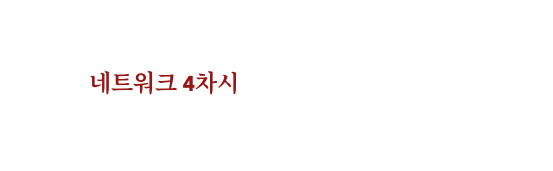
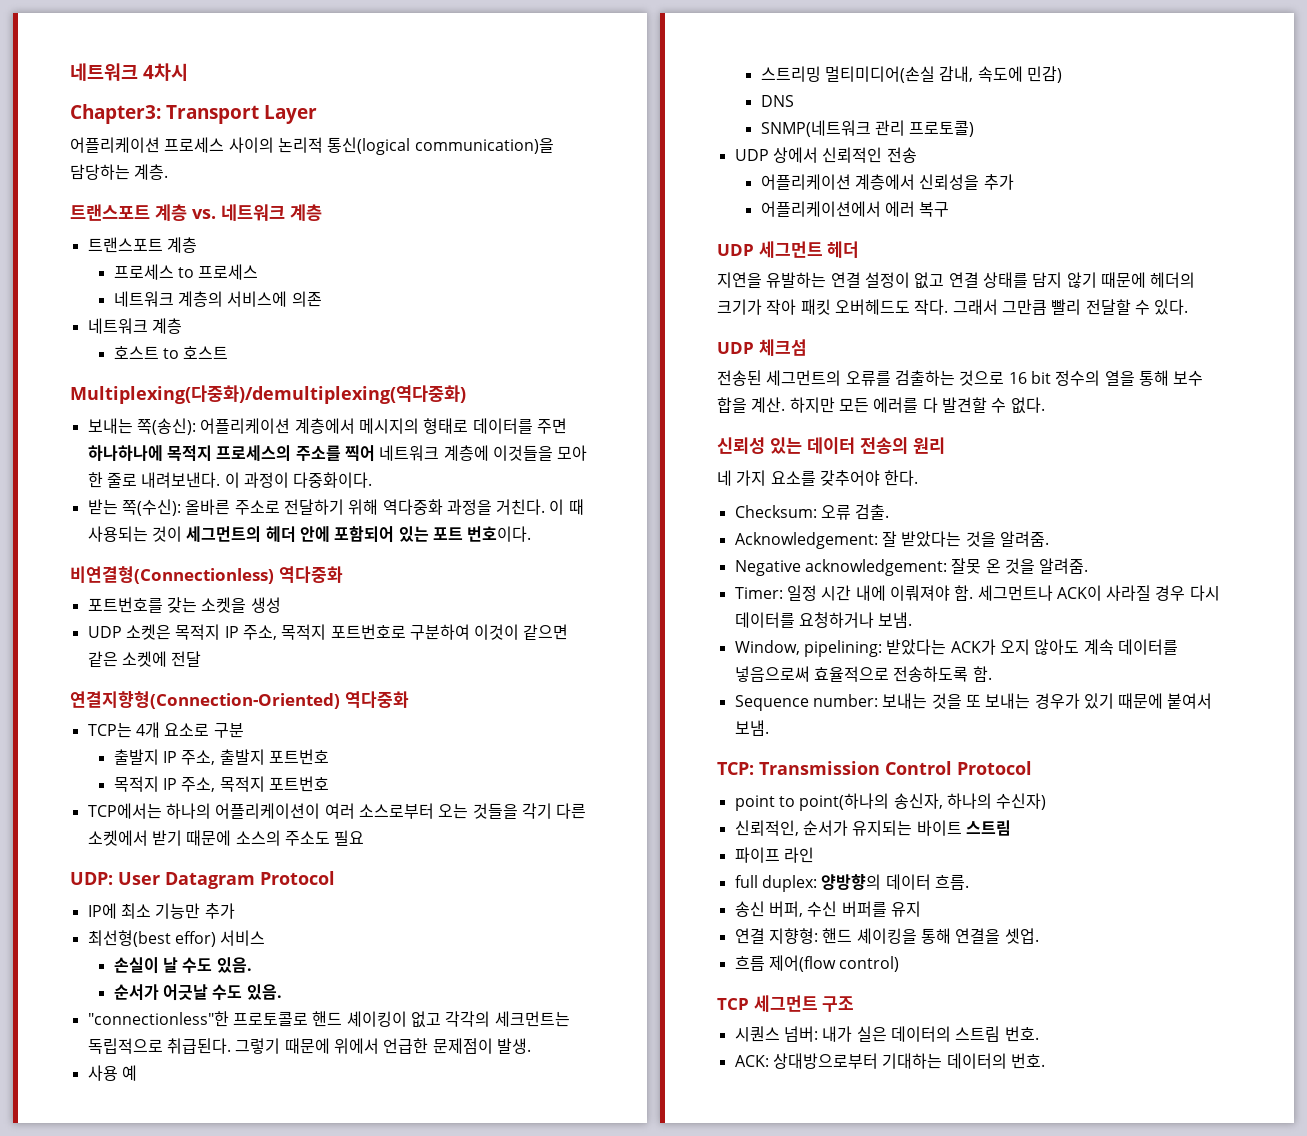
(240, 83) none -> [70,104,317,124] [70,137,554,155] [70,164,169,180] [70,204,322,221] [87,237,197,253] [113,264,259,280] [113,291,322,307] [87,318,182,334] [113,346,229,359] [70,385,466,404] [87,418,567,435] [87,445,588,462] [87,472,373,488] [87,499,584,516] [87,526,532,543] [70,566,343,584] [87,597,281,613] [87,624,569,640] [87,651,202,667] [70,691,409,709] [87,722,244,738] [113,749,329,765] [113,776,329,792] [87,803,587,819] [87,830,365,846] [70,871,335,889] [87,903,235,919] [87,930,266,947] [113,957,252,974] [113,984,282,1001] [87,1011,570,1028] [87,1038,531,1054] [87,1065,137,1081] [760,66,1062,83] [760,95,794,107] [760,120,975,137] [734,147,917,163] [760,174,1014,190] [760,201,950,217] [717,241,860,258] [717,272,1196,289] [717,299,1189,315] [717,339,807,356] [717,370,1204,386] [717,397,1045,414] [717,437,945,455] [717,470,919,486] [734,504,890,520] [734,531,1049,549] [734,558,1089,576] [734,585,1220,601] [734,612,913,628] [734,639,1178,657] [734,666,992,682] [734,693,1213,711] [734,720,769,736] [717,761,1032,775] [734,793,1047,811] [734,820,1011,836] [734,847,814,863] [734,874,969,892] [734,901,921,917] [734,928,1039,944] [734,955,900,972] [717,995,855,1012] [734,1026,1039,1042] [734,1053,1045,1069] // Chapter3: Transport Layer // 어플리케이션 프로세스 사이의 논리적 통신(logical communication)을 담당하는 계층. // 트랜스포트 계층 vs. 네트워크 계층 // 트랜스포트 계층 // 프로세스 to 프로세스 // 네트워크 계층의 서비스에 의존 // 네트워크 계층 // 호스트 to 호스트 // Multiplexing(다중화)/demultiplexing(역다중화) // 보내는 쪽(송신): 어플리케이션 계층에서 메시지의 형태로 데이터를 주면 하나하나에 목적지 프로세스의 주소를 찍어 네트워크 계층에 이것들을 모아 한 줄로 내려보낸다. 이 과정이 다중화이다. // 받는 쪽(수신): 올바른 주소로 전달하기 위해 역다중화 과정을 거친다. 이 때 사용되는 것이 세그먼트의 헤더 안에 포함되어 있는 포트 번호이다. // 비연결형(Connectionless) 역다중화 // 포트번호를 갖는 소켓을 생성 // UDP 소켓은 목적지 IP 주소, 목적지 포트번호로 구분하여 이것이 같으면 같은 소켓에 전달 // 연결지향형(Connection-Oriented) 역다중화 // TCP는 4개 요소로 구분 // 출발지 IP 주소, 출발지 포트번호 // 목적지 IP 주소, 목적지 포트번호 // TCP에서는 하나의 어플리케이션이 여러 소스로부터 오는 것들을 각기 다른 소켓에서 받기 때문에 소스의 주소도 필요 // UDP: User Datagram Protocol // IP에 최소 기능만 추가 // 최선형(best effor) 서비스 // 손실이 날 수도 있음. // 순서가 어긋날 수도 있음. // "connectionless"한 프로토콜로 핸드 셰이킹이 없고 각각의 세크먼트는 독립적으로 취급된다. 그렇기 때문에 위에서 언급한 문제점이 발생. // 사용 예 // 스트리밍 멀티미디어(손실 감내, 속도에 민감) // DNS // SNMP(네트워크 관리 프로토콜) // UDP 상에서 신뢰적인 전송 // 어플리케이션 계층에서 신뢰성을 추가 // 어플리케이션에서 에러 복구 // UDP 세그먼트 헤더 // 지연을 유발하는 연결 설정이 없고 연결 상태를 담지 않기 때문에 헤더의 크기가 작아 패킷 오버헤드도 작다. 그래서 그만큼 빨리 전달할 수 있다. // UDP 체크섬 // 전송된 세그먼트의 오류를 검출하는 것으로 16 bit 정수의 열을 통해 보수 합을 계산. 하지만 모든 에러를 다 발견할 수 없다. // 신뢰성 있는 데이터 전송의 원리 // 네 가지 요소를 갖추어야 한다. // Checksum: 오류 검출. // Acknowledgement: 잘 받았다는 것을 알려줌. // Negative acknowledgement: 잘못 온 것을 알려줌. // Timer: 일정 시간 내에 이뤄져야 함. 세그먼트나 ACK이 사라질 경우 다시 데이터를 요청하거나 보냄. // Window, pipelining: 받았다는 ACK가 오지 않아도 계속 데이터를 넣음으로써 효율적으로 전송하도록 함. // Sequence number: 보내는 것을 또 보내는 경우가 있기 때문에 붙여서 보냄. // TCP: Transmission Control Protocol // point to point(하나의 송신자, 하나의 수신자) // 신뢰적인, 순서가 유지되는 바이트 스트림 // 파이프 라인 // full duplex: 양방향의 데이터 흐름. // 송신 버퍼, 수신 버퍼를 유지 // 연결 지향형: 핸드 셰이킹을 통해 연결을 셋업. // 흐름 제어(flow control) // TCP 세그먼트 구조 // 시퀀스 넘버: 내가 실은 데이터의 스트림 번호. // ACK: 상대방으로부터 기대하는 데이터의 번호.

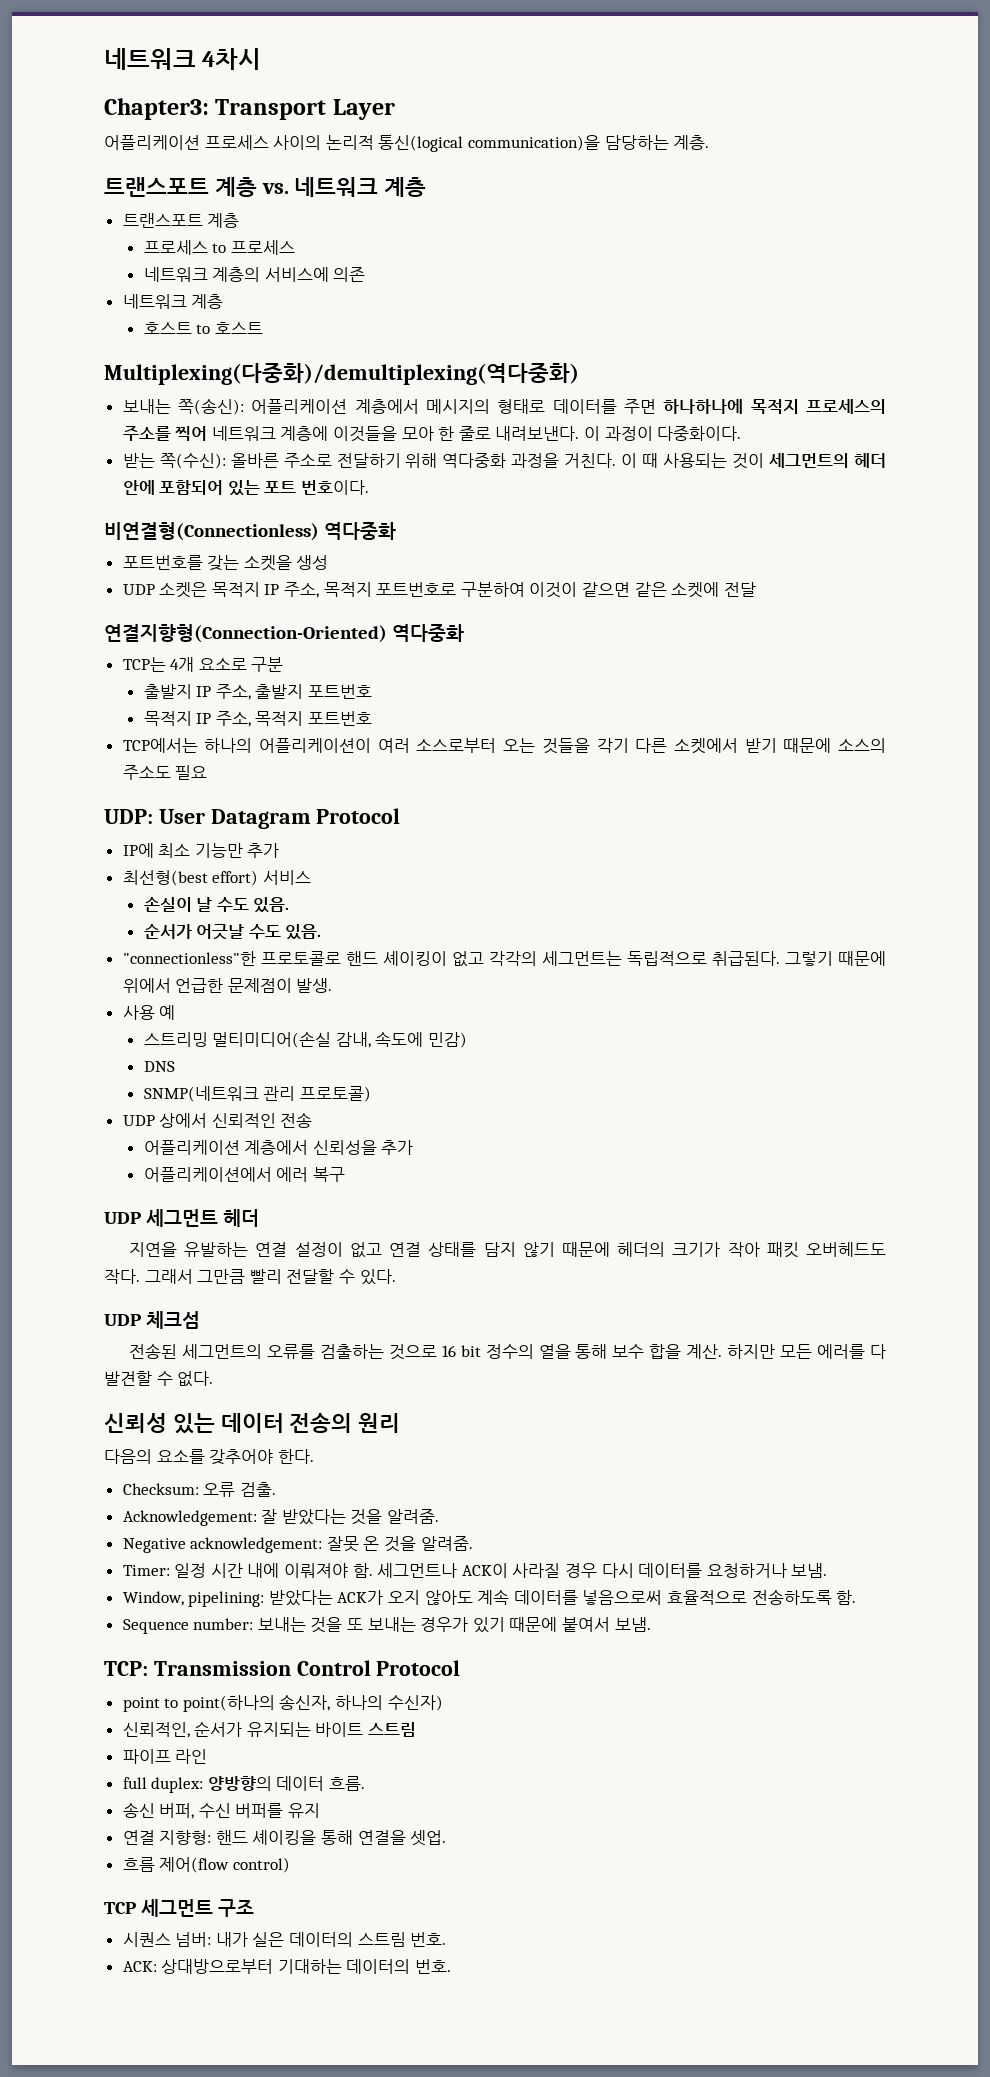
[174,931,216,947] effor) -> [212,870,259,886] effort)
[494,1011,570,1027] 세크먼트는 -> [541,951,622,966] 세그먼트는
[717,470,767,486] 네 가지 -> [104,1449,152,1464] 다음의

